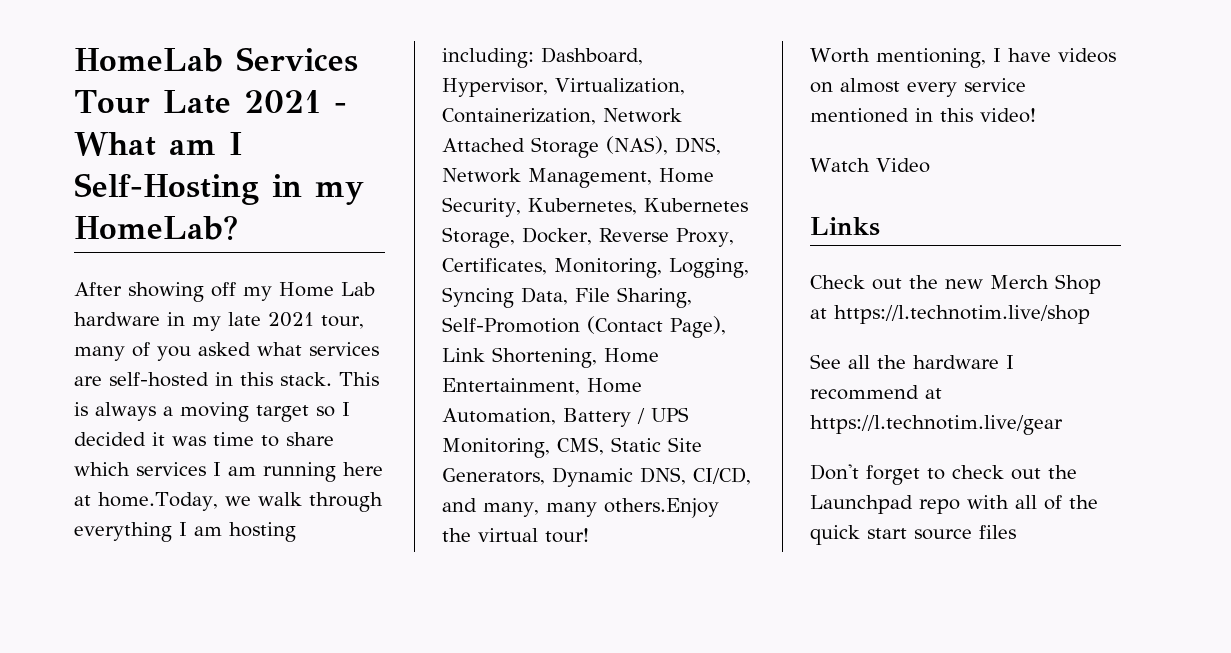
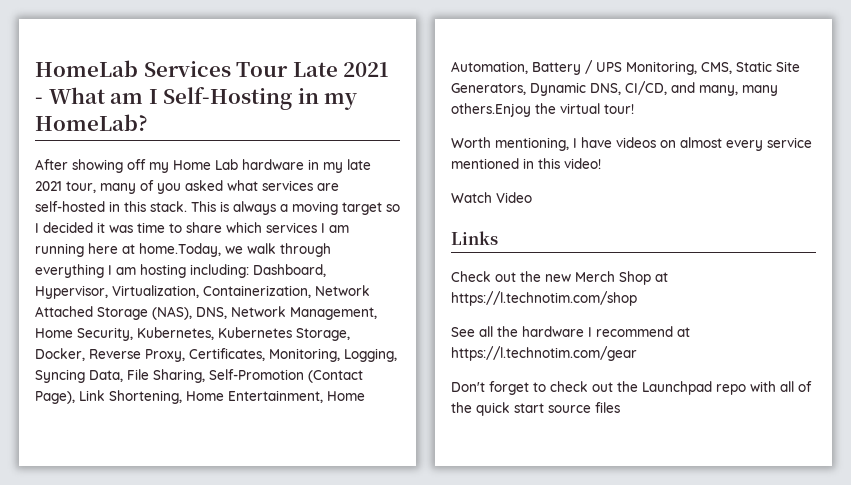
[834,305,1090,324] https://l.technotim.live/shop -> [451,291,637,306] https://l.technotim.com/shop
[810,415,1063,435] https://l.technotim.live/gear -> [451,346,637,361] https://l.technotim.com/gear

